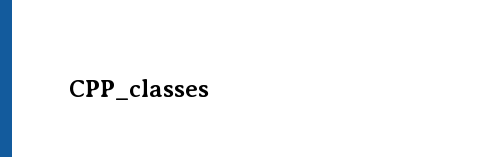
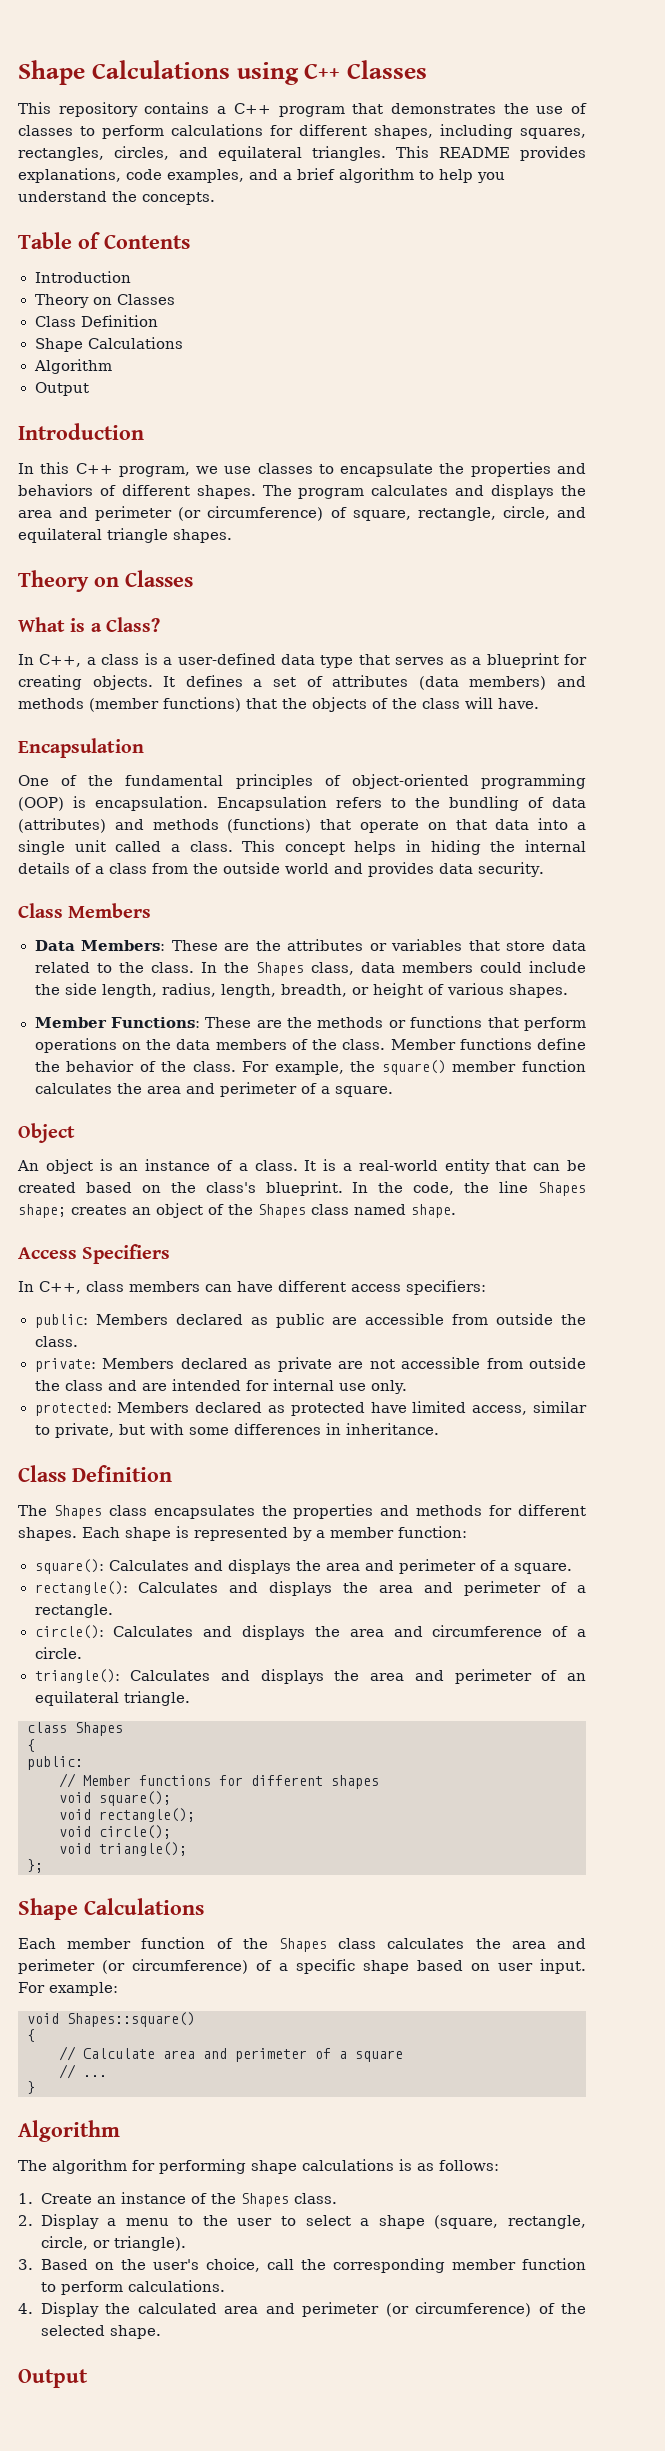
[69,79,209,100] CPP_classes -> [18,60,427,85] [18,102,587,117] [18,124,586,139] [18,146,586,161] [18,168,505,183] [18,191,215,205] [18,232,190,249] [34,271,131,283] [34,294,175,308] [34,315,158,327] [34,337,183,352] [33,359,112,374] [34,382,89,396] [18,423,144,440] [18,462,586,477] [18,484,587,499] [18,506,586,521] [18,528,232,543] [18,570,193,592] [18,617,161,632] [18,653,588,668] [18,675,587,690] [18,697,539,712] [18,738,144,758] [18,774,586,789] [18,796,586,811] [18,818,586,833] [18,840,586,855] [18,862,544,877] [18,903,152,918] [34,939,586,951] [34,961,586,976] [34,983,568,998] [34,1016,587,1031] [34,1038,586,1053] [34,1060,586,1075] [34,1082,393,1097] [18,1123,75,1143] [17,1159,586,1174] [18,1181,587,1196] [18,1203,456,1218] [18,1244,171,1264] [18,1280,486,1295] [34,1313,586,1328] [34,1336,78,1347] [34,1357,586,1372] [34,1379,408,1394] [34,1401,587,1416] [34,1423,439,1438] [18,1465,172,1482] [18,1504,587,1519] [18,1526,467,1541] [34,1559,572,1574] [34,1581,587,1596] [34,1604,113,1618] [34,1625,586,1640] [34,1647,82,1659] [34,1669,586,1684] [34,1691,190,1706] [27,1722,123,1736] [27,1739,35,1752] [27,1756,83,1770] [59,1773,379,1789] [59,1791,171,1806] [59,1808,195,1822] [59,1825,171,1839] [59,1842,187,1856] [27,1859,43,1873] [18,1898,204,1920] [18,1937,586,1952] [18,1959,586,1974] [18,1982,118,1996] [27,2012,195,2027] [27,2029,35,2042] [59,2046,403,2062] [59,2064,107,2079] [27,2081,35,2094] [18,2120,120,2142] [18,2159,499,2174] [18,2192,337,2207] [18,2214,586,2229] [40,2236,186,2251] [18,2258,586,2273] [40,2280,225,2295] [18,2302,586,2317] [40,2325,161,2339] [18,2369,88,2388] Shape Calculations using C++ Classes // This repository contains a C++ program that demonstrates the use of classes to perform calculations for different shapes, including squares, rectangles, circles, and equilateral triangles. This README provides explanations, code examples, and a brief algorithm to help you understand the concepts. // Table of Contents // Introduction // Theory on Classes // Class Definition // Shape Calculations // Algorithm // Output // Introduction // In this C++ program, we use classes to encapsulate the properties and behaviors of different shapes. The program calculates and displays the area and perimeter (or circumference) of square, rectangle, circle, and equilateral triangle shapes. // Theory on Classes // What is a Class? // In C++, a class is a user-defined data type that serves as a blueprint for creating objects. It defines a set of attributes (data members) and methods (member functions) that the objects of the class will have. // Encapsulation // One of the fundamental principles of object-oriented programming (OOP) is encapsulation. Encapsulation refers to the bundling of data (attributes) and methods (functions) that operate on that data into a single unit called a class. This concept helps in hiding the internal details of a class from the outside world and provides data security. // Class Members // Data Members: These are the attributes or variables that store data related to the class. In the Shapes class, data members could include the side length, radius, length, breadth, or height of various shapes. // Member Functions: These are the methods or functions that perform operations on the data members of the class. Member functions define the behavior of the class. For example, the square() member function calculates the area and perimeter of a square. // Object // An object is an instance of a class. It is a real-world entity that can be created based on the class's blueprint. In the code, the line Shapes shape; creates an object of the Shapes class named shape. // Access Specifiers // In C++, class members can have different access specifiers: // public: Members declared as public are accessible from outside the class. // private: Members declared as private are not accessible from outside the class and are intended for internal use only. // protected: Members declared as protected have limited access, similar to private, but with some differences in inheritance. // Class Definition // The Shapes class encapsulates the properties and methods for different shapes. Each shape is represented by a member function: // square(): Calculates and displays the area and perimeter of a square. // rectangle(): Calculates and displays the area and perimeter of a rectangle. // circle(): Calculates and displays the area and circumference of a circle. // triangle(): Calculates and displays the area and perimeter of an equilateral triangle. // class Shapes // { // public: // // Member functions for different shapes // void square(); // void rectangle(); // void circle(); // void triangle(); // }; // Shape Calculations // Each member function of the Shapes class calculates the area and perimeter (or circumference) of a specific shape based on user input. For example: // void Shapes::square() // { // // Calculate area and perimeter of a square // // ... // } // Algorithm // The algorithm for performing shape calculations is as follows: // 1. Create an instance of the Shapes class. // 2. Display a menu to the user to select a shape (square, rectangle, circle, or triangle). // 3. Based on the user's choice, call the corresponding member function to perform calculations. // 4. Display the calculated area and perimeter (or circumference) of the selected shape. // Output

